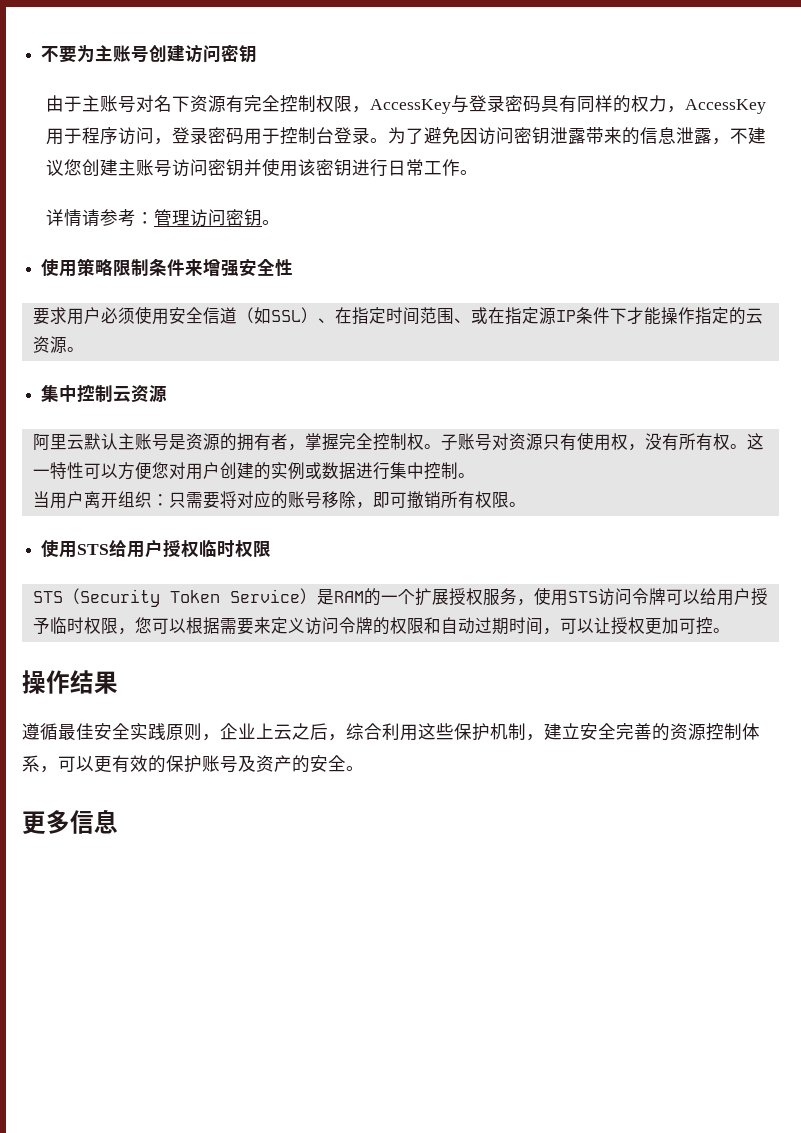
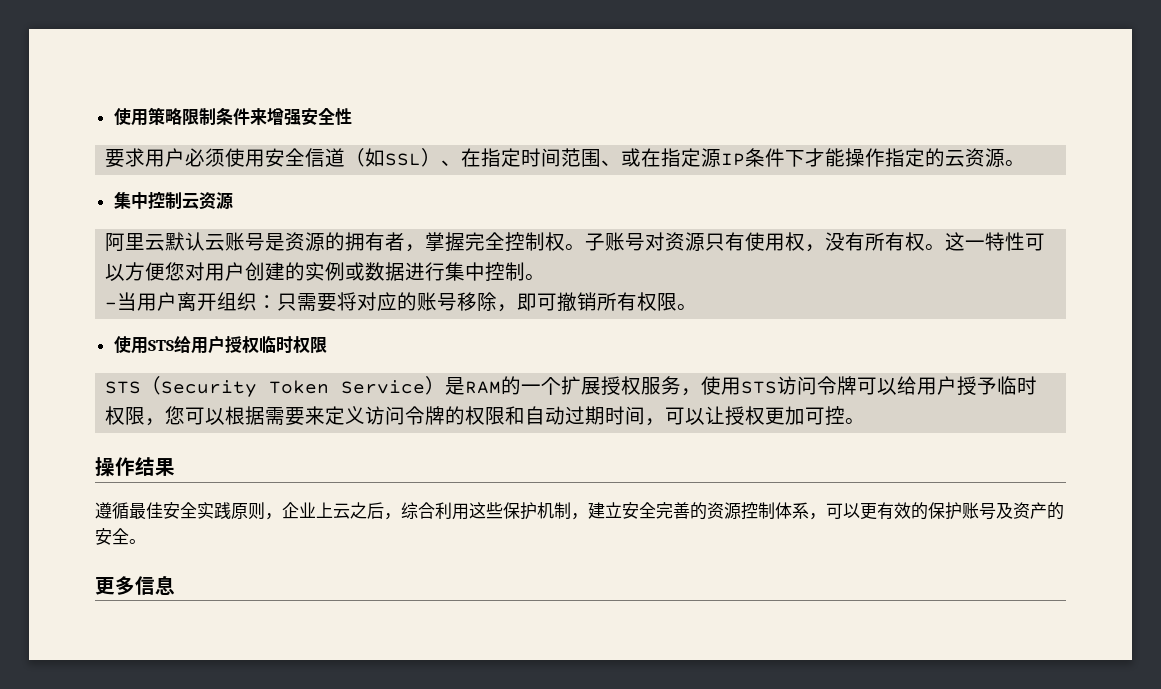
[41,44,258,63] [46,95,767,114] [46,127,767,145] [46,158,479,177] [46,209,281,227] 不要为主账号创建访问密钥 // 由于主账号对名下资源有完全控制权限，AccessKey与登录密码具有同样的权力，AccessKey用于程序访问，登录密码用于控制台登录。为了避免因访问密钥泄露带来的信息泄露，不建议您创建主账号访问密钥并使用该密钥进行日常工作。 // 详情请参考：管理访问密钥。 // -> (113, 116) none
[117,433,135,450] 主 -> [205,234,226,251] 云
(475, 475) none -> [105,302,118,309] -

